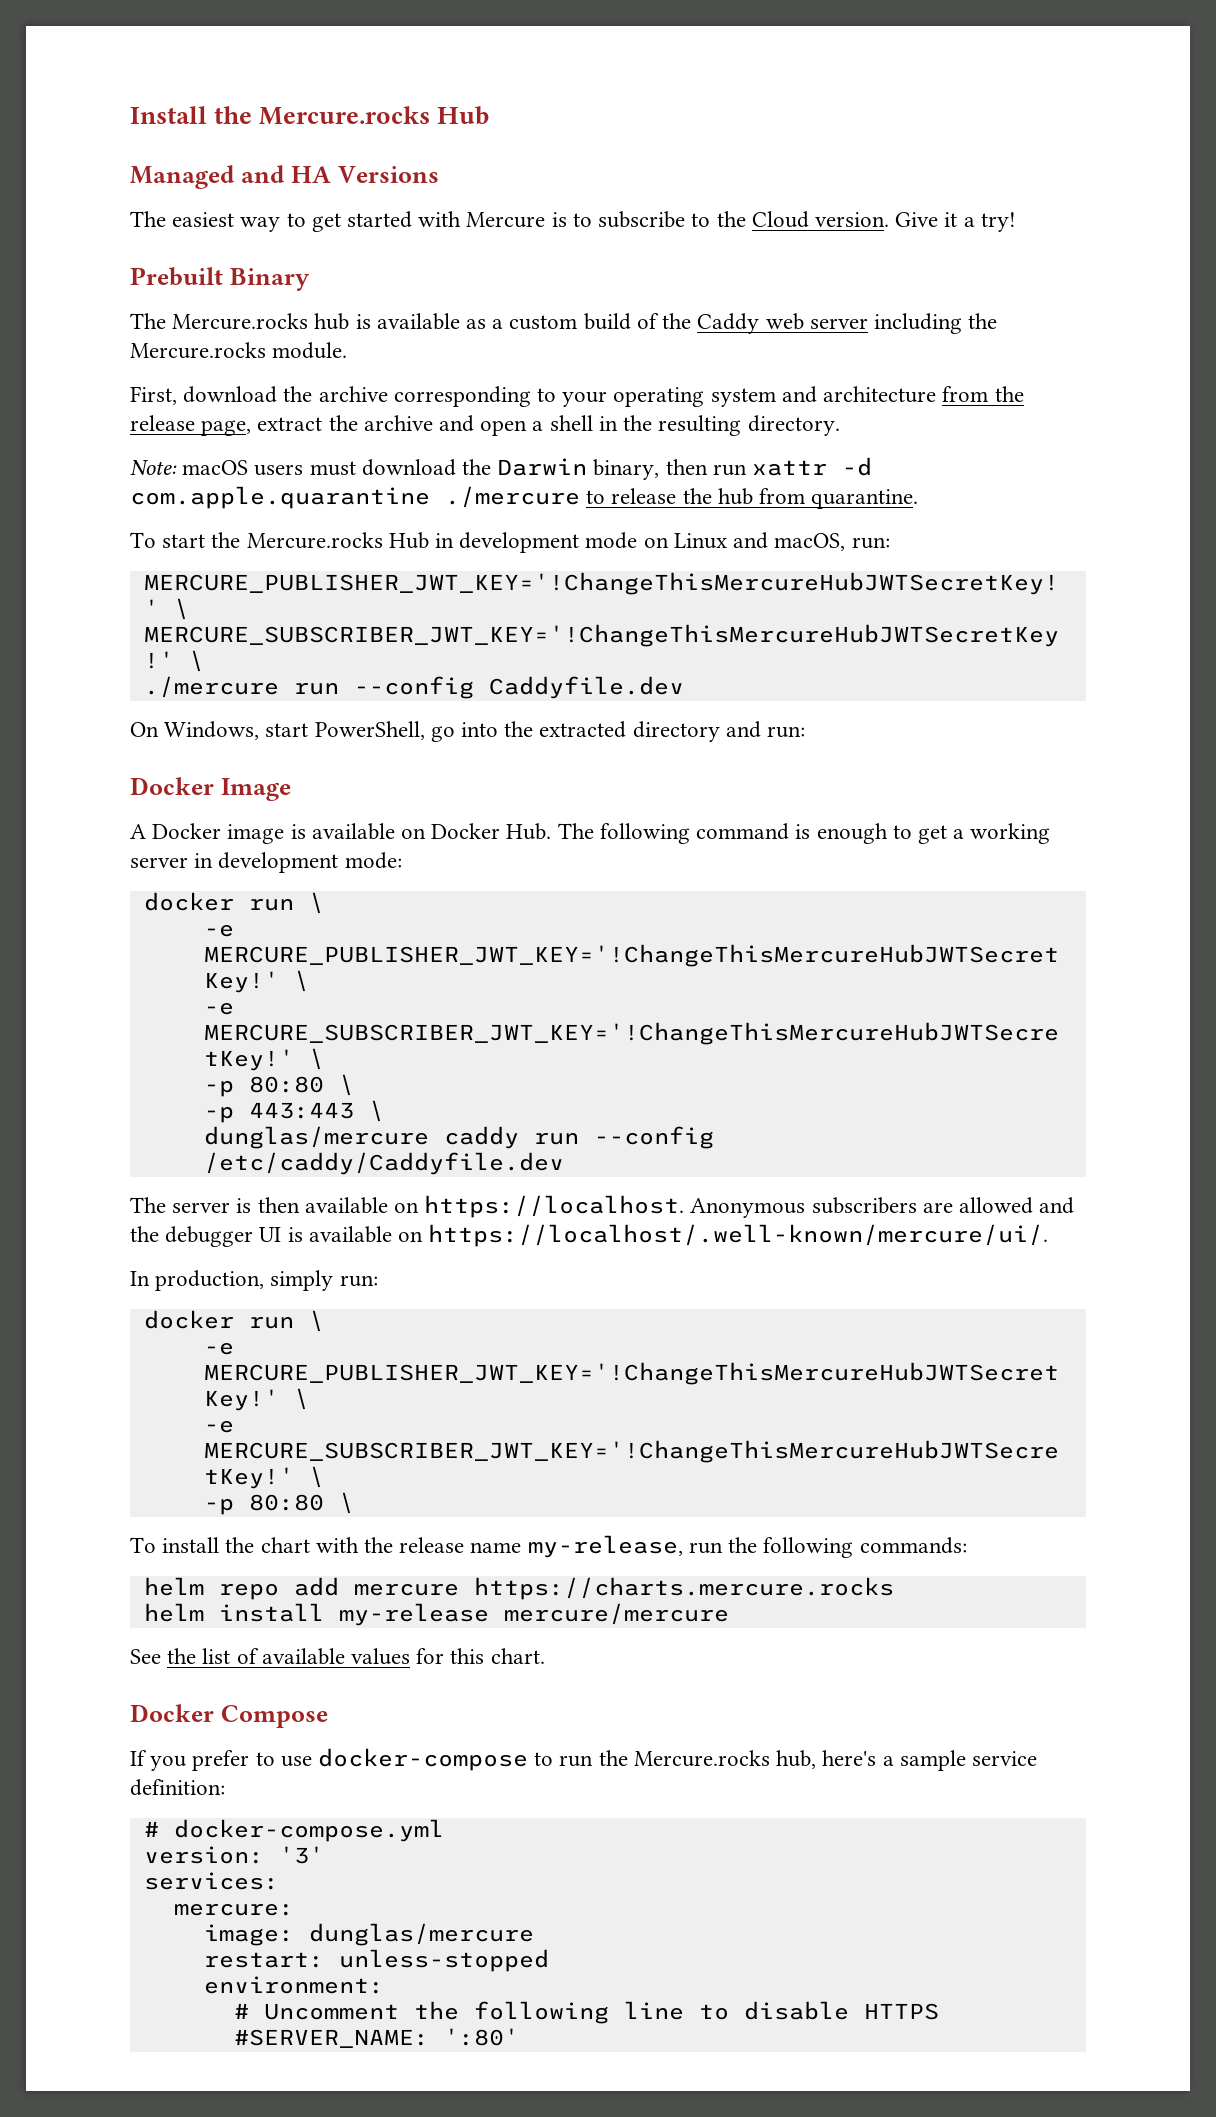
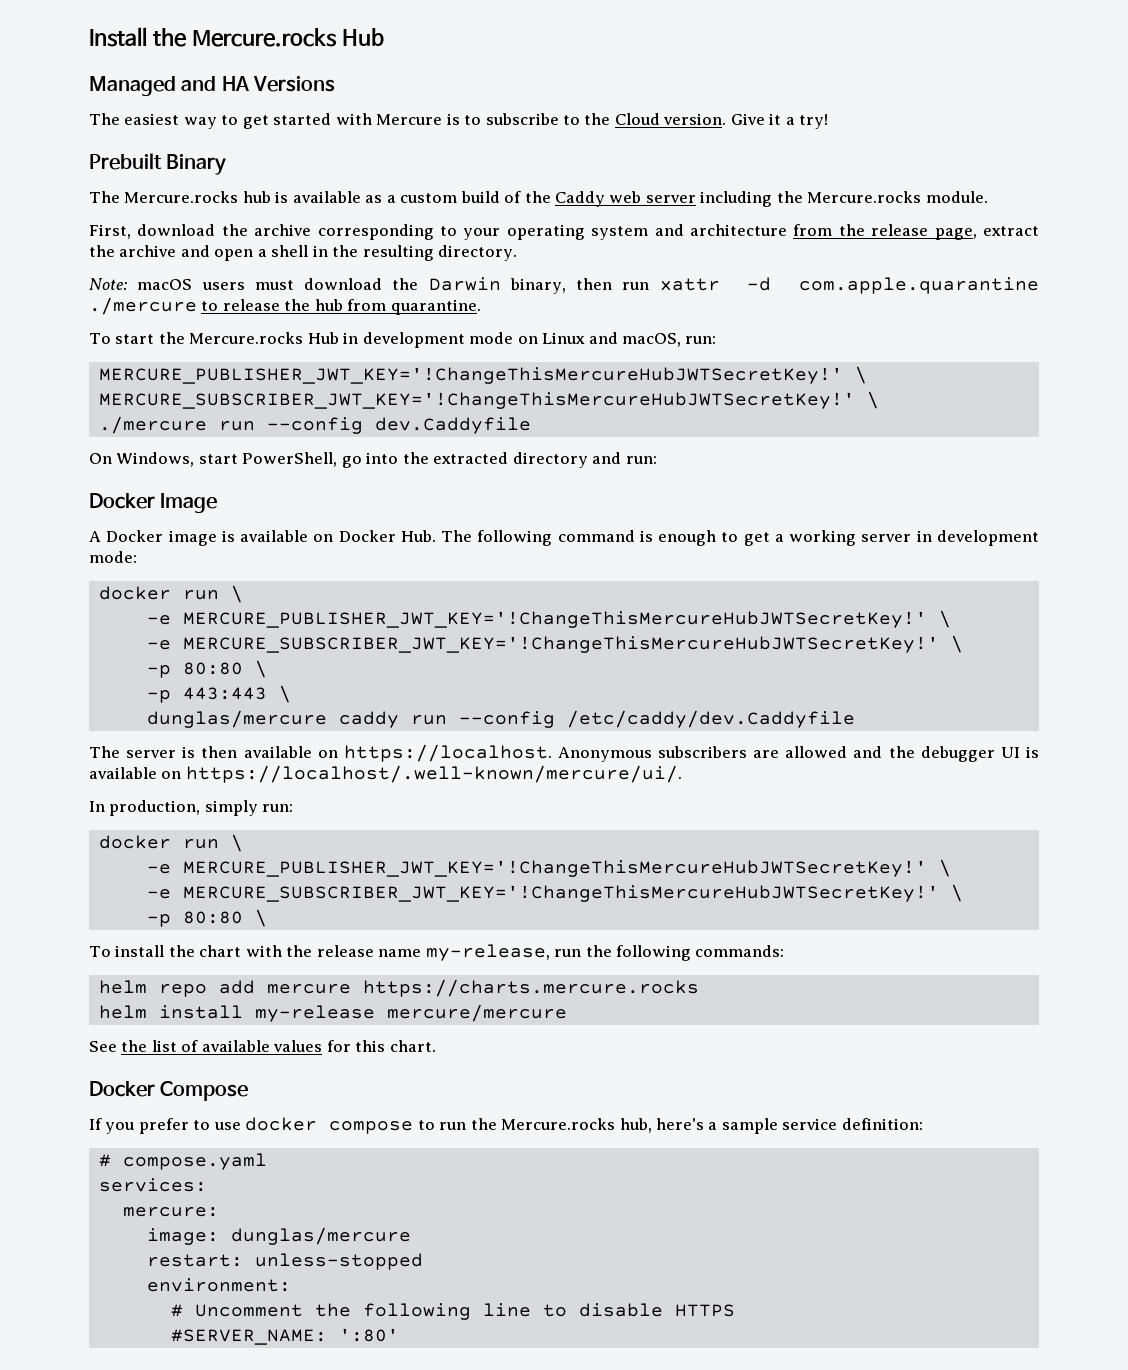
[488,676,684,699] Caddyfile.dev -> [374,417,531,434] dev.Caddyfile
[203,1152,564,1175] /etc/caddy/Caddyfile.dev -> [566,710,855,728] /etc/caddy/dev.Caddyfile
[318,1748,529,1771] docker-compose -> [245,1117,414,1134] docker compose
[173,1819,444,1842] [143,1846,324,1864] docker-compose.yml // version: '3' -> [122,1153,267,1170] compose.yaml

